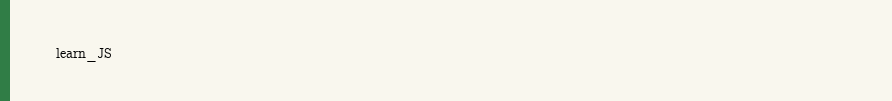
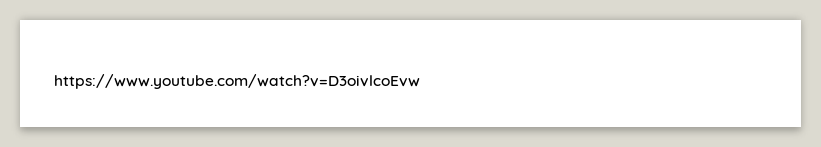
[56,48,112,62] learn_JS -> [54,74,420,89] https://www.youtube.com/watch?v=D3oivlcoEvw

